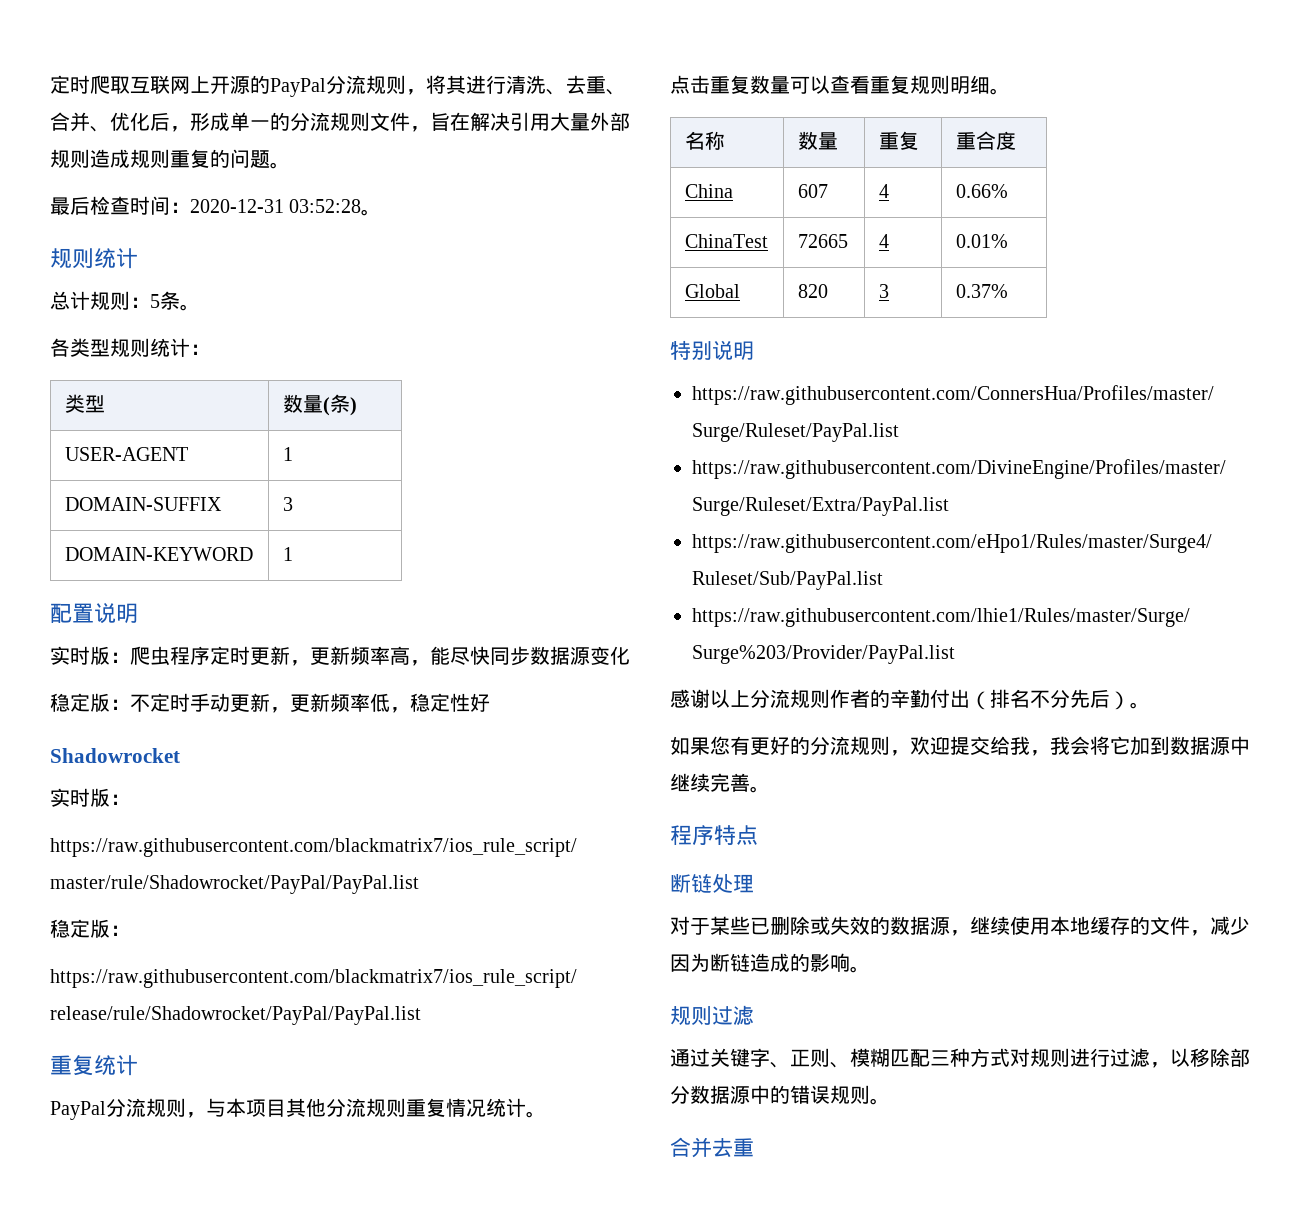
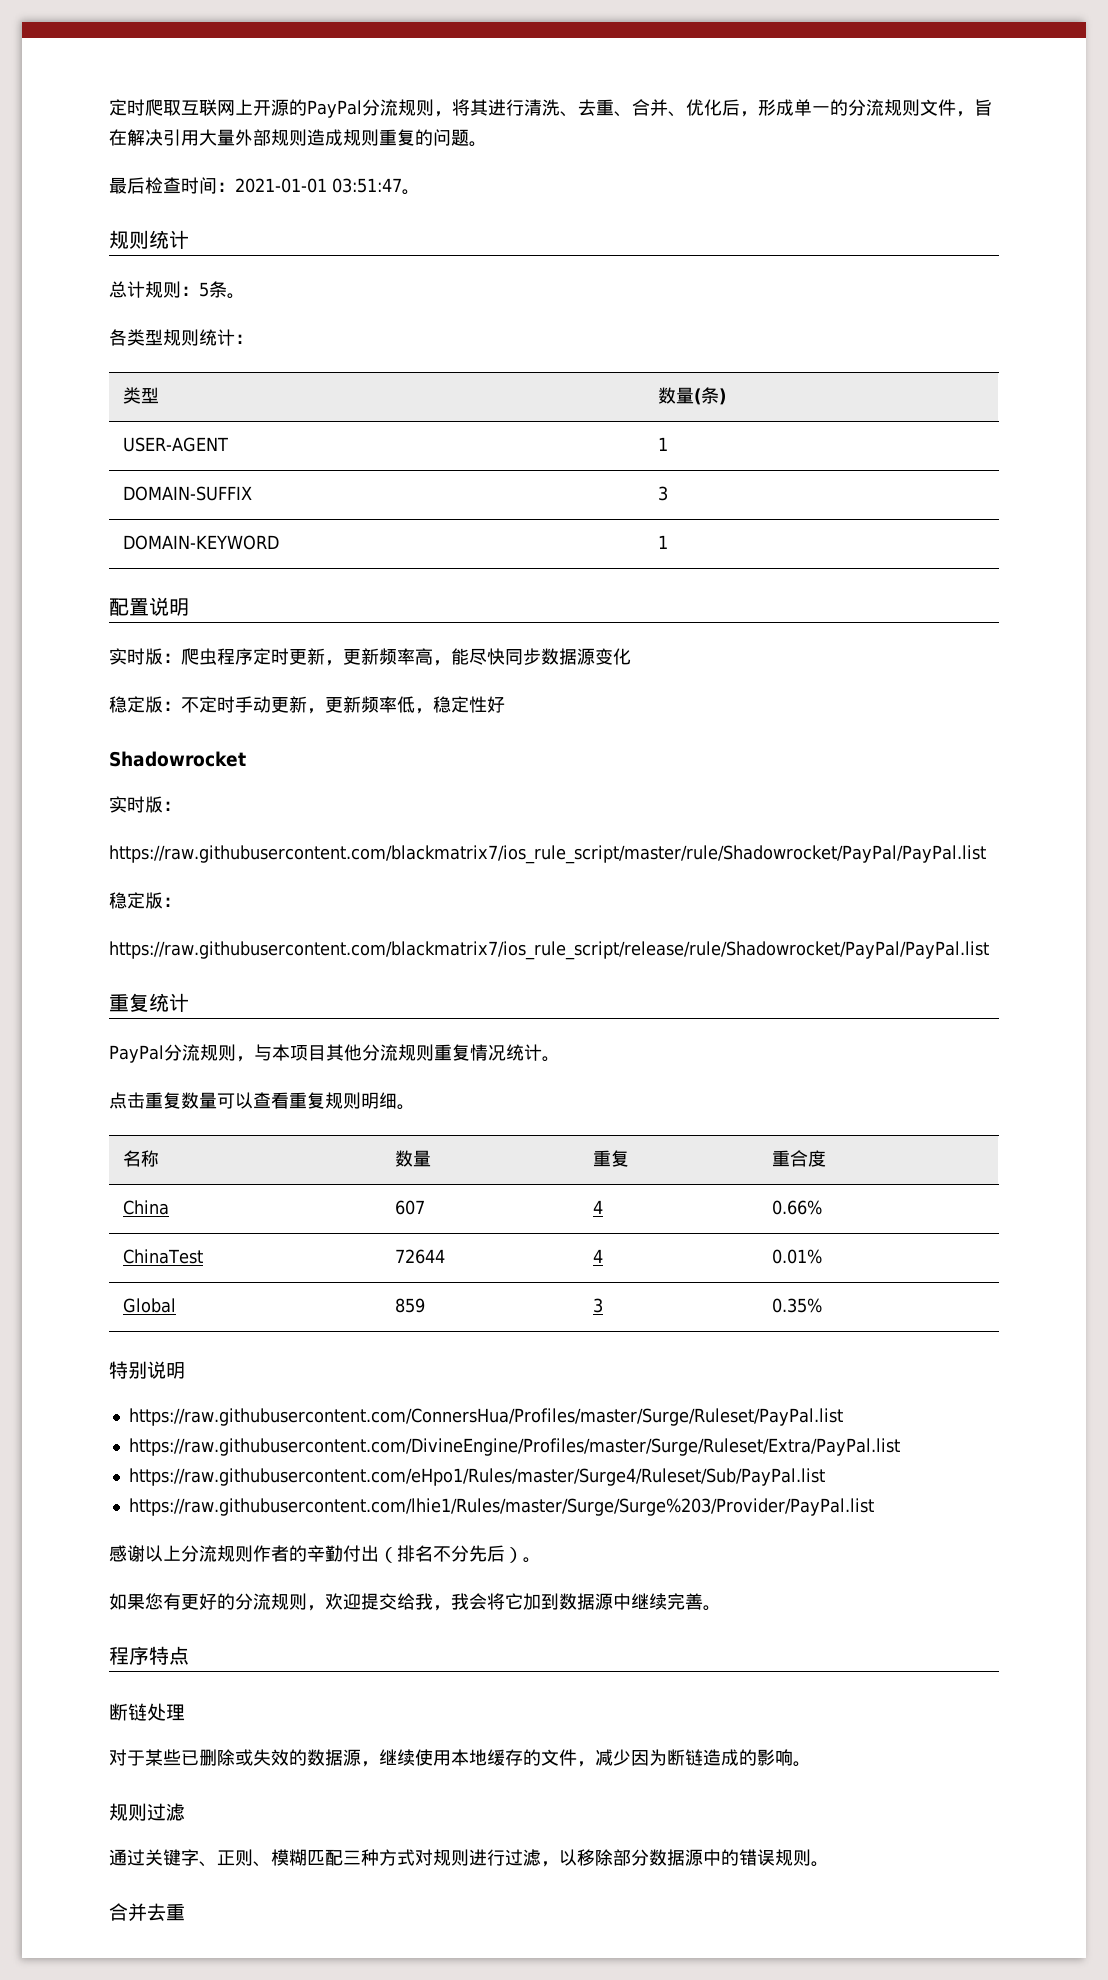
[190,199,362,213] 2020-12-31 03:52:28 -> [235,178,402,193] 2021-01-01 03:51:47
[797,234,848,248] 72665 -> [395,1249,446,1264] 72644
[797,284,828,298] 820 -> [395,1298,426,1313] 859
[955,284,1008,298] 0.37% -> [772,1298,823,1313] 0.35%

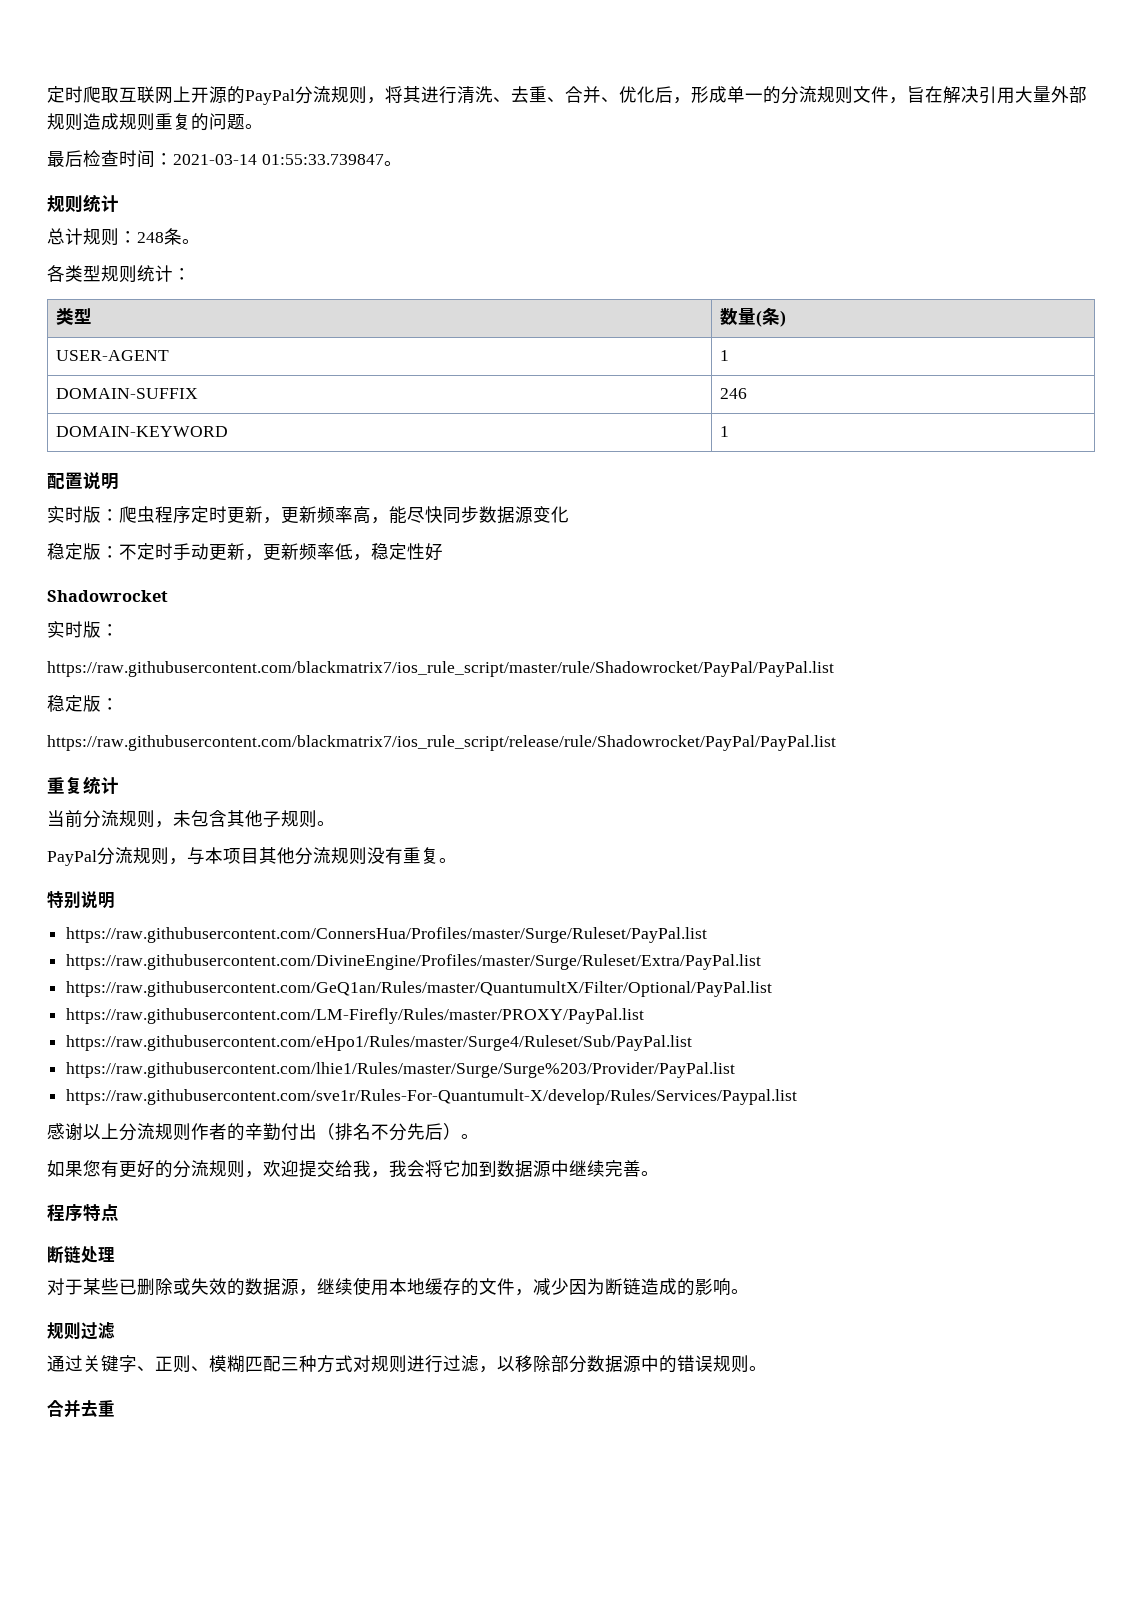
[235,178,402,193] 2021-01-01 03:51:47 -> [173,154,384,165] 2021-03-14 01:55:33.739847
[199,282,209,297] 5 -> [137,232,164,243] 248
[658,486,669,501] 3 -> [720,388,748,399] 246
(189, 1002) none -> [47,810,335,828] // 当前分流规则，未包含其他子规则。
[433,1044,560,1062] [109,1092,415,1110] [123,1150,160,1167] [395,1150,432,1167] [593,1150,630,1167] [772,1150,827,1167] [123,1200,170,1215] [395,1200,426,1215] [593,1200,604,1214] [772,1200,823,1215] [123,1249,204,1264] [395,1249,446,1264] [593,1249,604,1263] [772,1249,823,1264] [123,1298,177,1313] [395,1298,426,1313] [593,1298,604,1313] [772,1298,823,1313] 重复情况统计。 // 点击重复数量可以查看重复规则明细。 // 名称 | 数量 | 重复 | 重合度 // China | 607 | 4 | 0.66% // ChinaTest | 72644 | 4 | 0.01% // Global | 859 | 3 | 0.35% -> [367,847,457,865] 没有重复。
(900, 1447) none -> [66,981,773,997] [66,1008,645,1024] // https://raw.githubusercontent.com/GeQ1an/Rules/master/QuantumultX/Filter/Optional/PayPal.list // https://raw.githubusercontent.com/LM-Firefly/Rules/master/PROXY/PayPal.list
(874, 1507) none -> [66,1089,798,1105] // https://raw.githubusercontent.com/sve1r/Rules-For-Quantumult-X/develop/Rules/Services/Paypal.list

